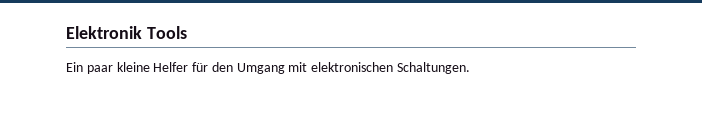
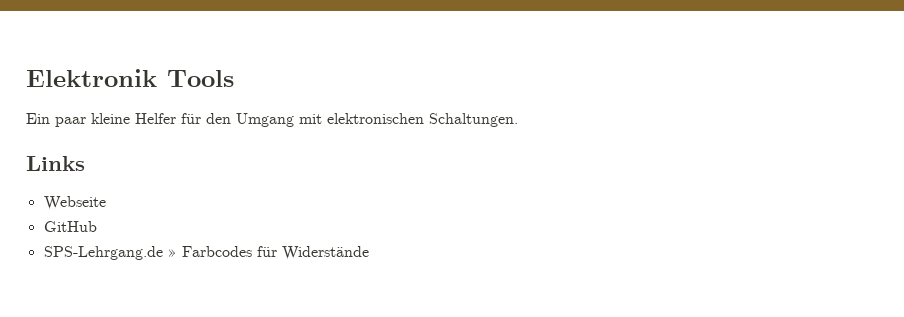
(471, 68) none -> [26,156,85,171] [43,196,106,210] [43,221,97,232] [43,246,369,260] // Links // Webseite // GitHub // SPS-Lehrgang.de » Farbcodes für Widerstände

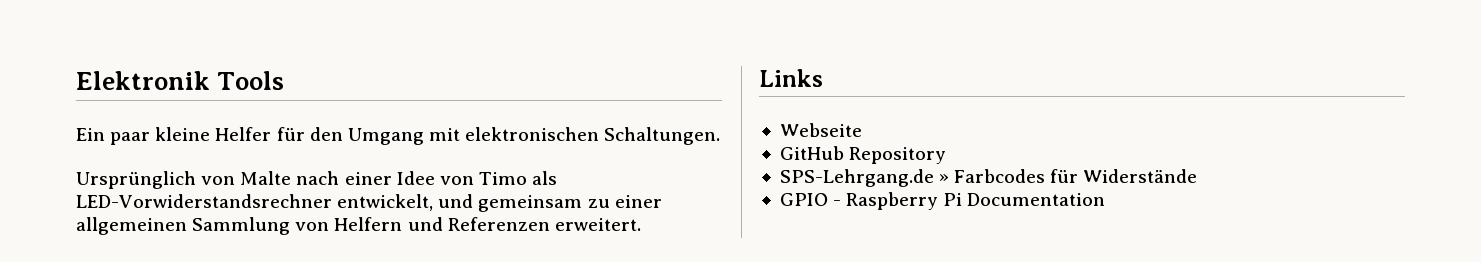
(518, 120) none -> [76,171,558,189] [76,194,662,212] [76,217,641,235] // Ursprünglich von Malte nach einer Idee von Timo als LED-Vorwiderstandsrechner entwickelt, und gemeinsam zu einer allgemeinen Sammlung von Helfern und Referenzen erweitert.
(97, 226) none -> [849,147,947,164] Repository
(369, 253) none -> [779,192,1106,210] // GPIO - Raspberry Pi Documentation

